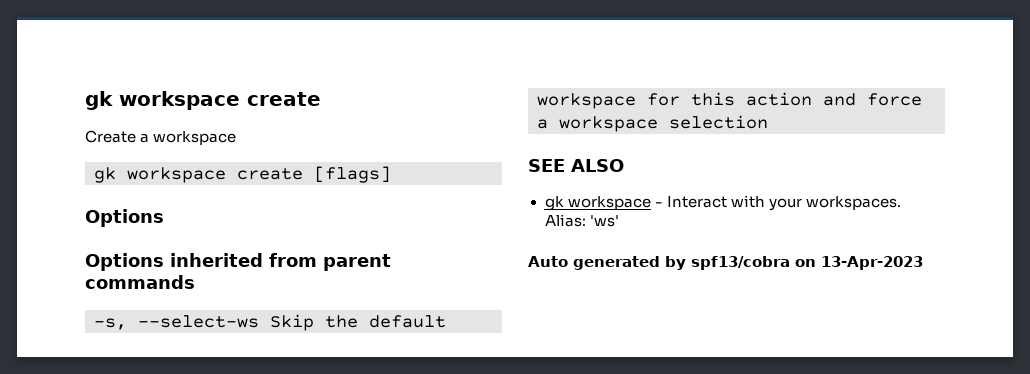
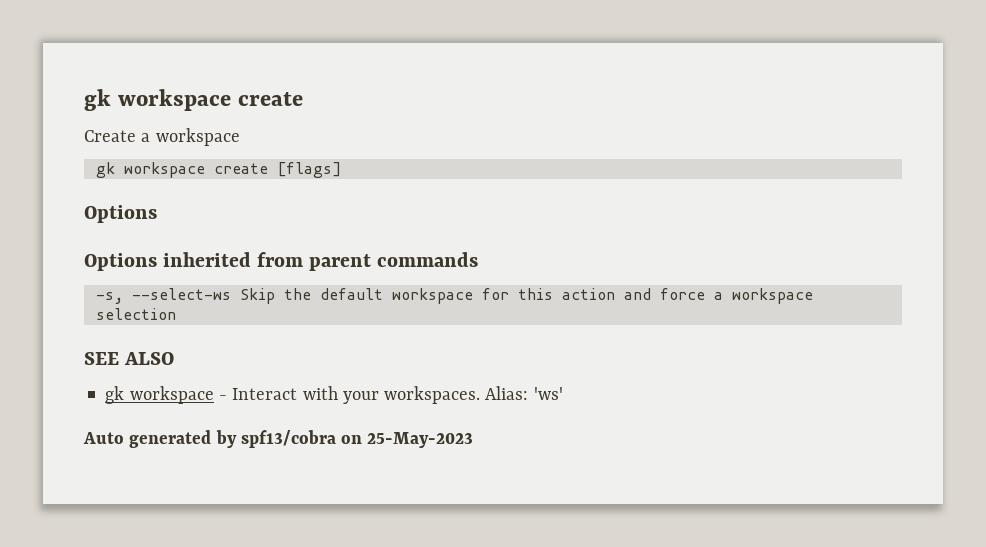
[821,256,923,270] 13-Apr-2023 -> [367,432,474,448] 25-May-2023

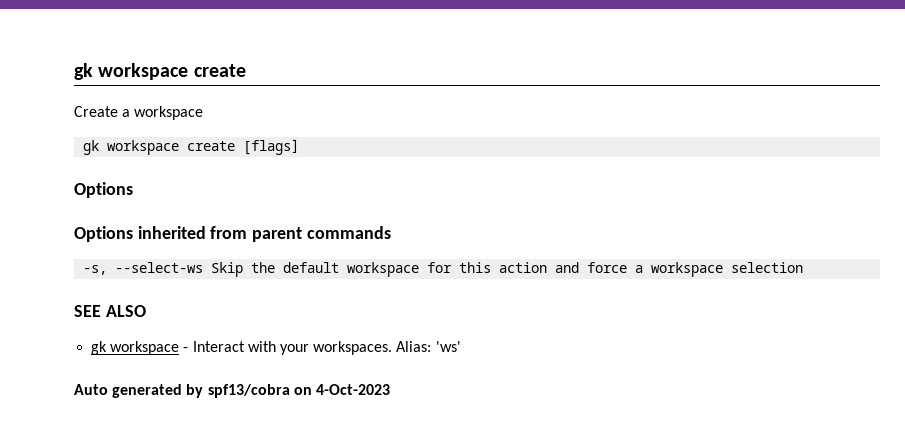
[367,432,474,448] 25-May-2023 -> [315,384,390,395] 4-Oct-2023

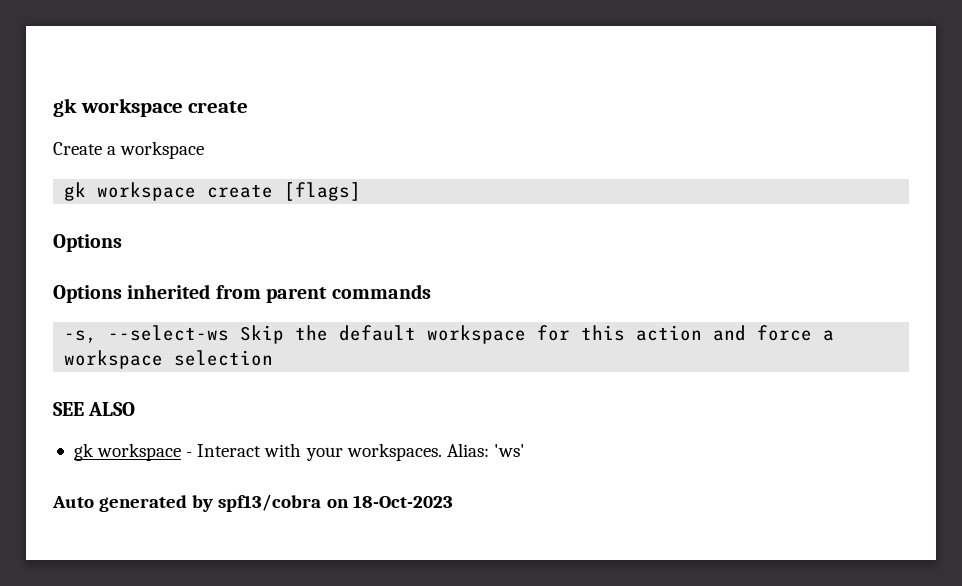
[315,384,390,395] 4-Oct-2023 -> [352,495,453,508] 18-Oct-2023

